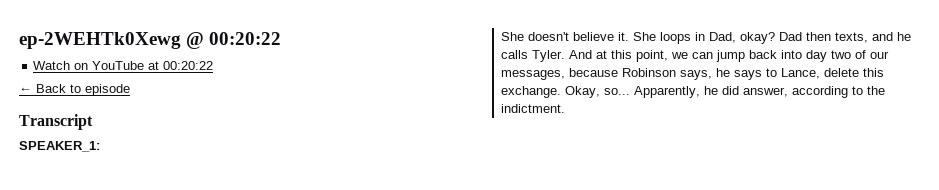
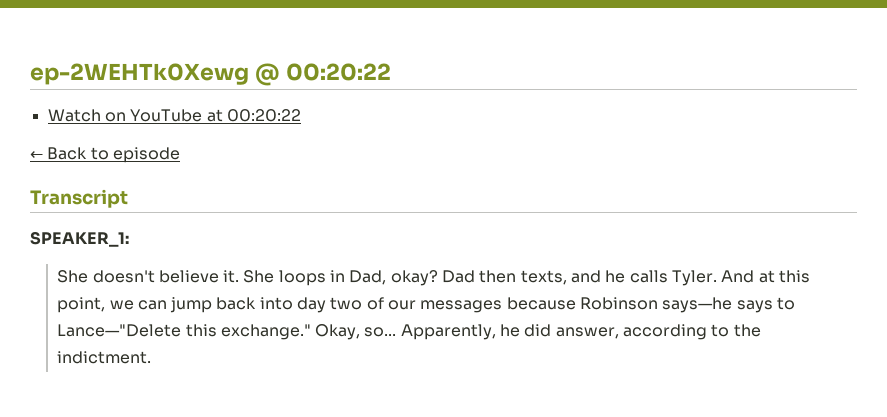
[501,70,566,80] messages, -> [420,300,503,313] messages
[680,68,885,80] [501,86,562,98] says, he says to Lance, delete this exchange. -> [662,297,795,313] [57,324,311,340] says—he says to Lance—"Delete this exchange."

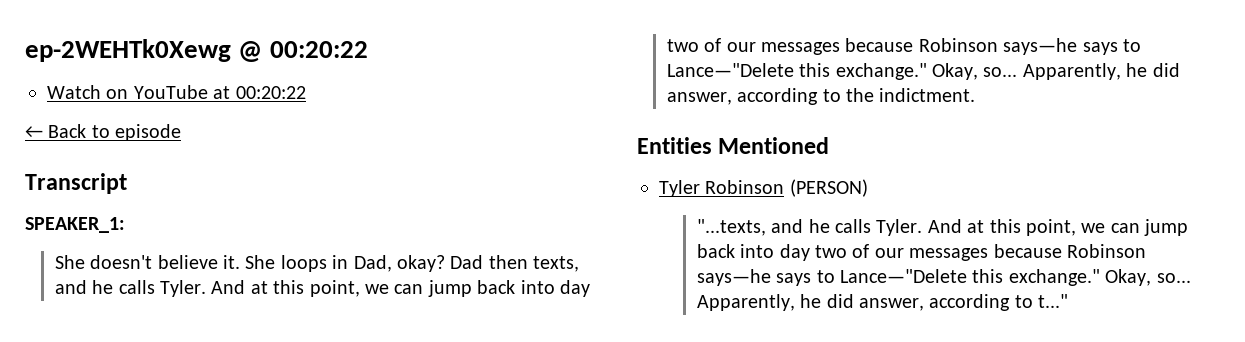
(152, 357) none -> [637,137,830,154] [659,179,868,197] [696,219,1189,236] [696,244,1146,261] [696,269,1191,286] [696,294,1069,311] // Entities Mentioned // Tyler Robinson (PERSON) // "...texts, and he calls Tyler. And at this point, we can jump back into day two of our messages because Robinson says—he says to Lance—"Delete this exchange." Okay, so... Apparently, he did answer, according to t..."

